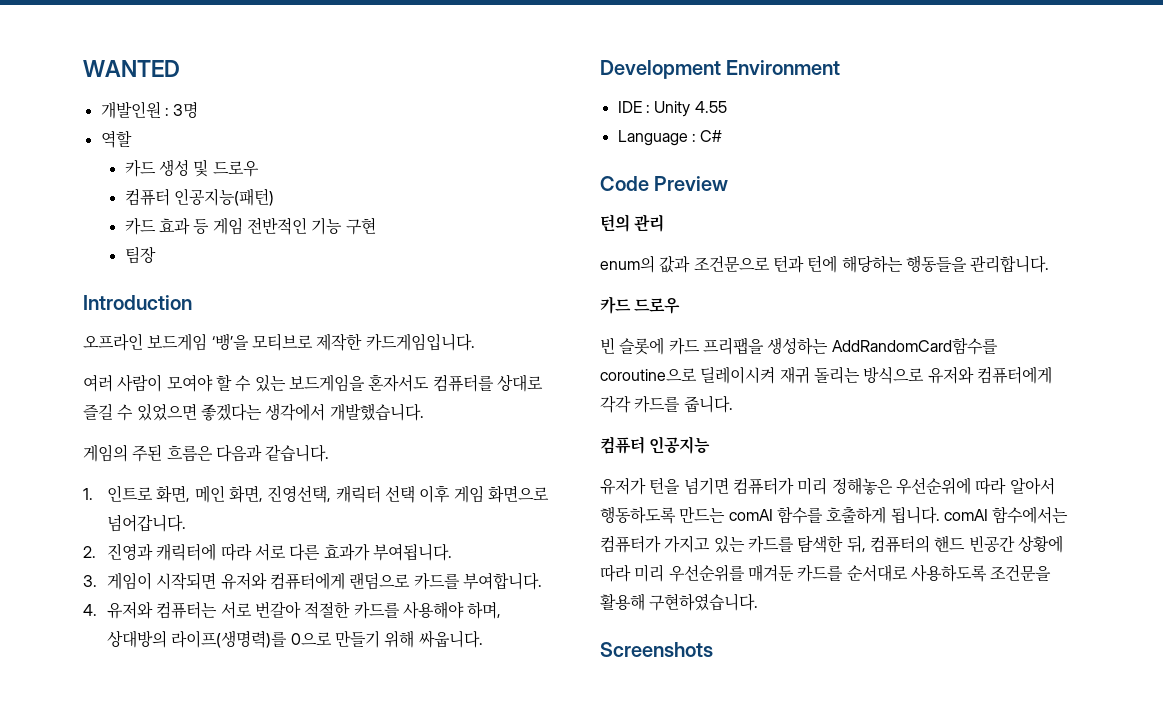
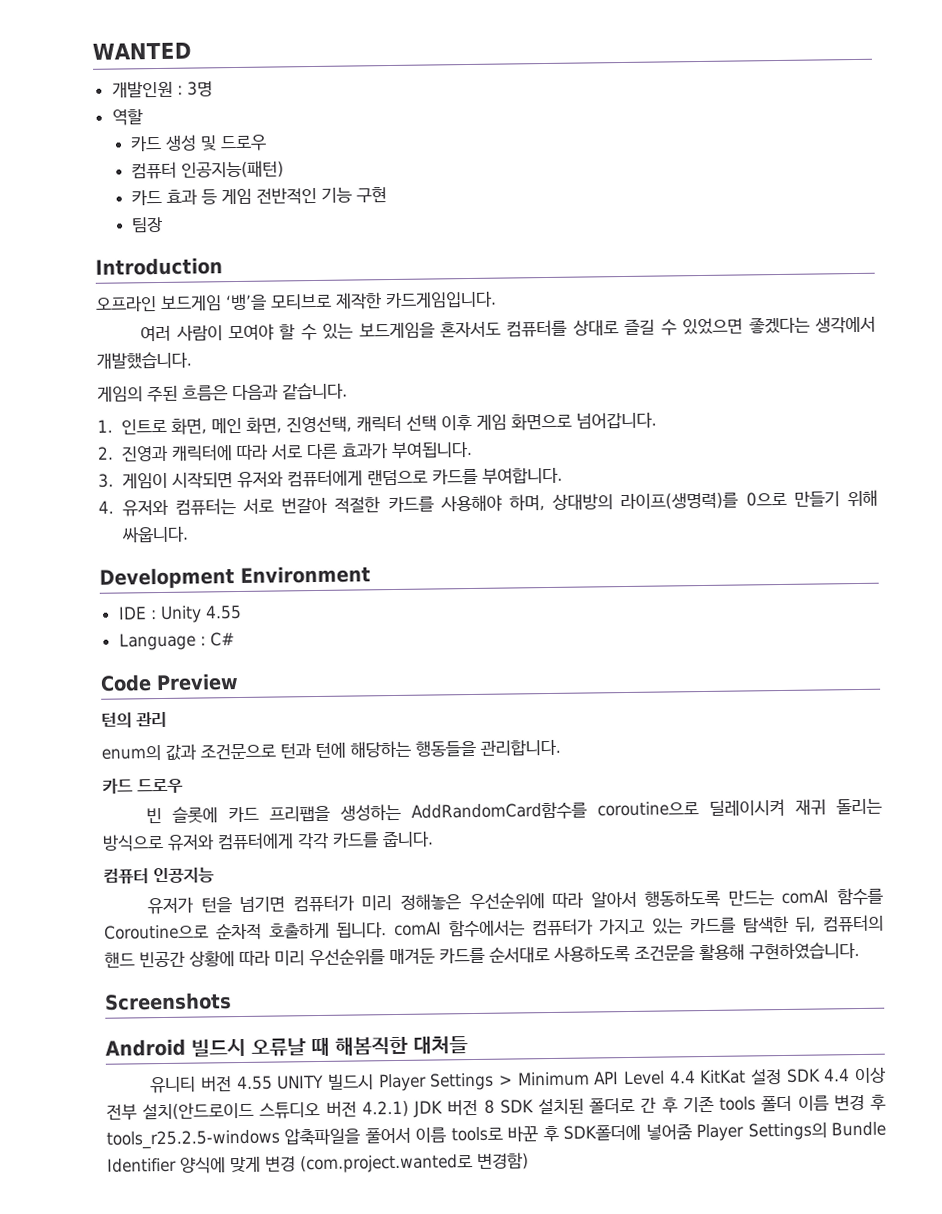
(823, 515) none -> [104,923,262,941] Coroutine으로 순차적
(713, 649) none -> [105,1035,468,1057] [150,1067,886,1094] [106,1094,886,1121] [106,1121,887,1150] [107,1152,529,1174] // Android 빌드시 오류날 때 해봄직한 대처들 // 유니티 버전 4.55 UNITY 빌드시 Player Settings > Minimum API Level 4.4 KitKat 설정 SDK 4.4 이상 전부 설치(안드로이드 스튜디오 버전 4.2.1) JDK 버전 8 SDK 설치된 폴더로 간 후 기존 tools 폴더 이름 변경 후 tools_r25.2.5-windows 압축파일을 풀어서 이름 tools로 바꾼 후 SDK폴더에 넣어줌 Player Settings의 Bundle Identifier 양식에 맞게 변경 (com.project.wanted로 변경함)

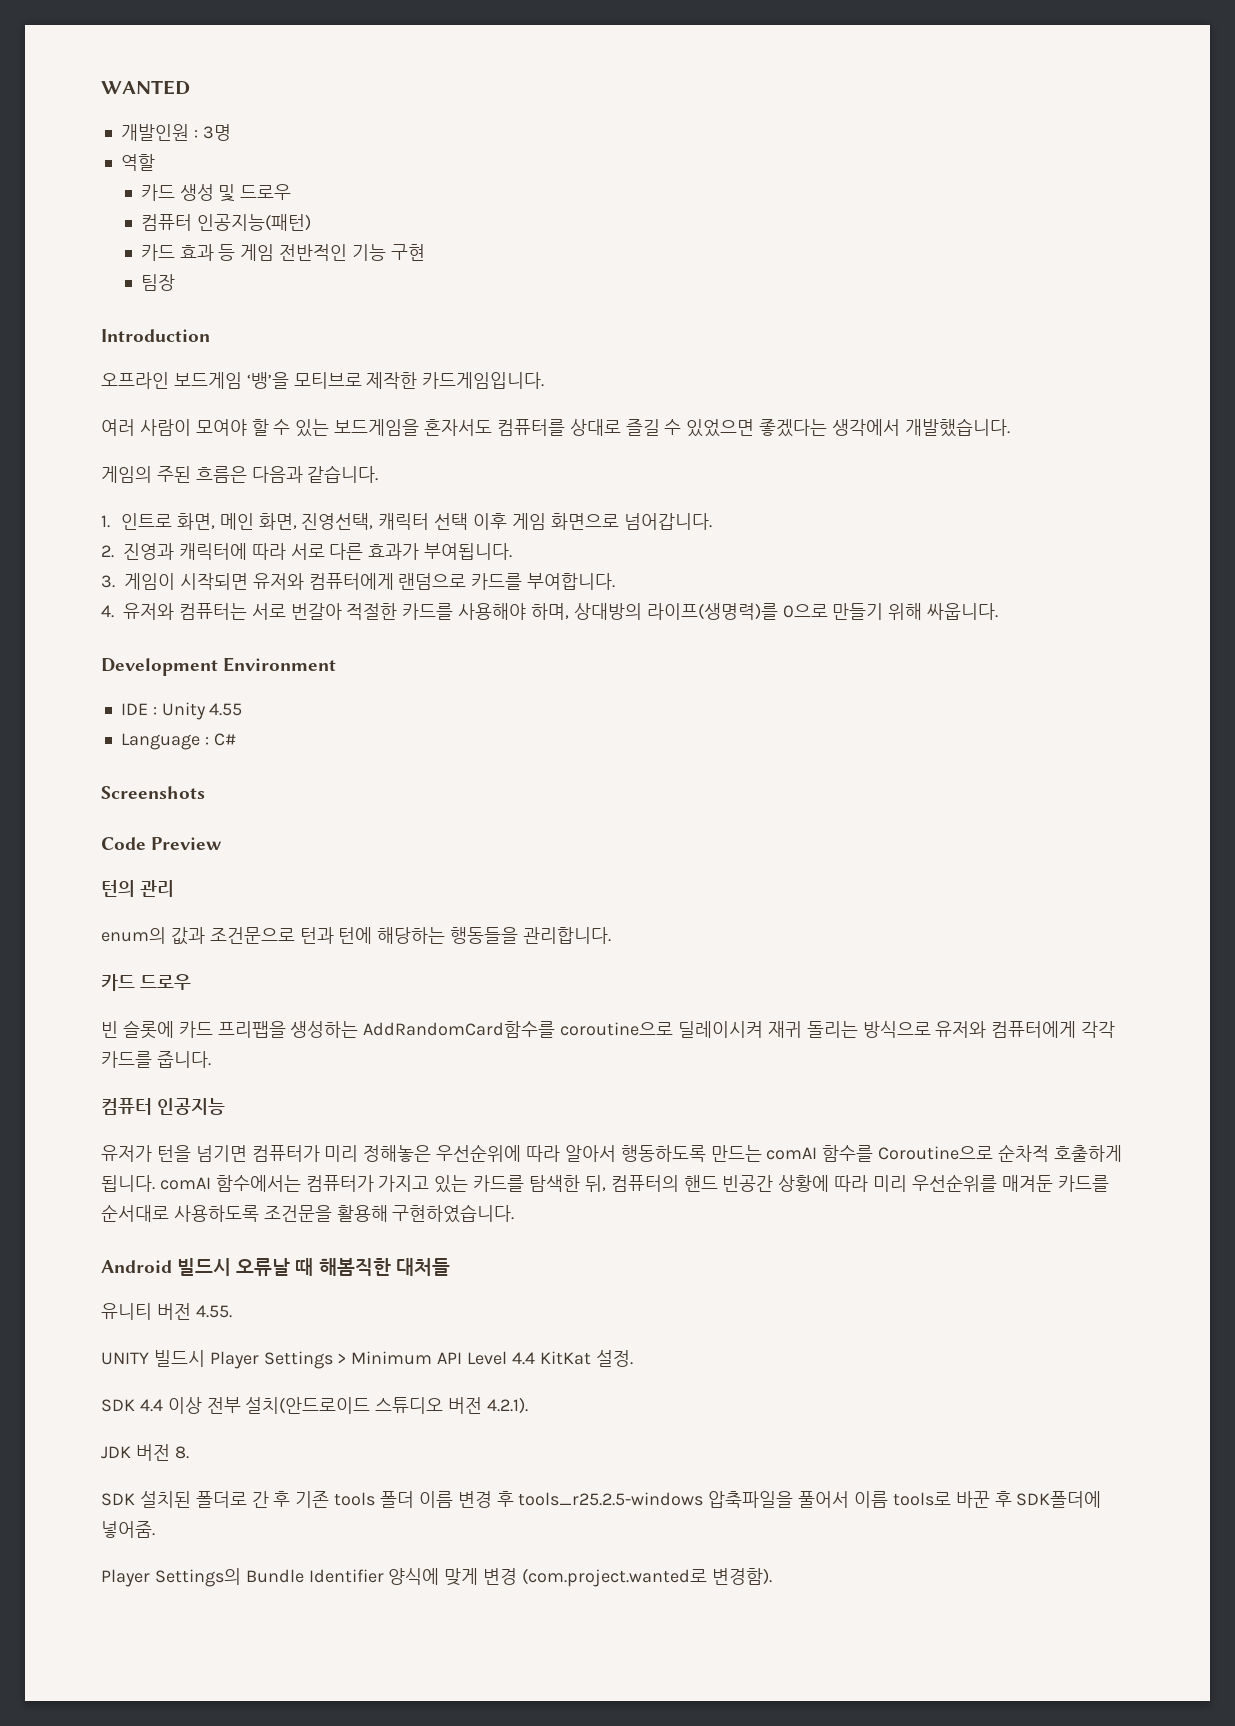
(235, 639) none -> [101,786,205,799] // Screenshots
[104,992,232,1011] // Screenshots -> (515, 1213) none
[236,1075,273,1091] 4.55 -> [195,1305,232,1318] 4.55. //
[749,1069,782,1085] 설정 -> [595,1350,633,1367] 설정. //
[361,1100,409,1118] 4.2.1) -> [487,1397,529,1414] 4.2.1). //
[483,1099,495,1114] 8 -> [174,1446,189,1459] 8. //
[645,1123,692,1140] 넣어줌 -> [101,1521,155,1538] 넣어줌. //
[477,1152,529,1170] 변경함) -> [711,1568,772,1585] 변경함).

